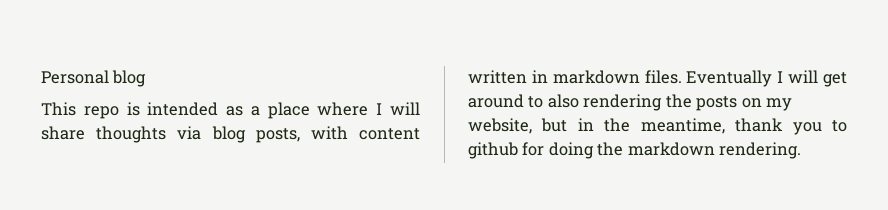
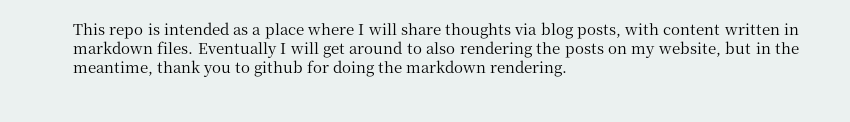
[41,70,147,87] Personal blog // -> (73, 29) none

